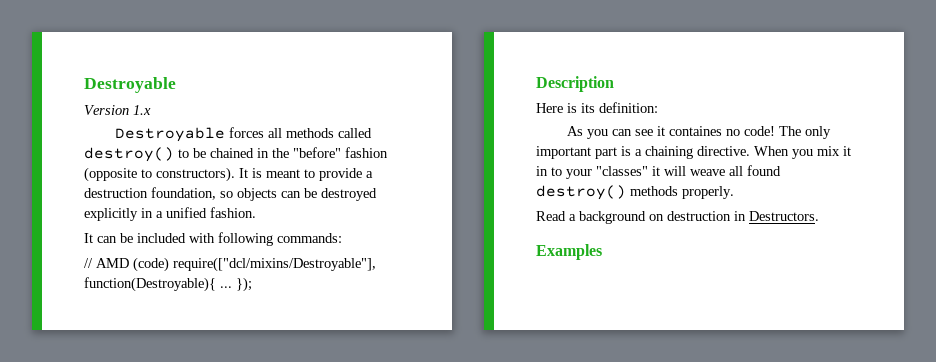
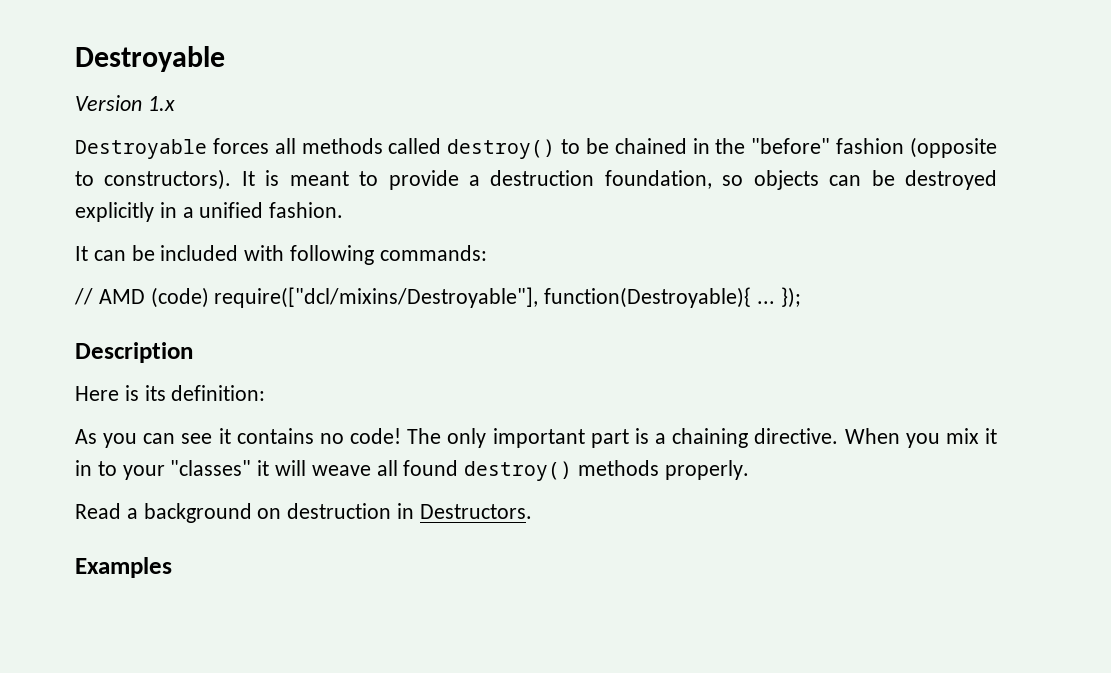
[668,126,722,136] containes -> [236,428,314,444] contains

